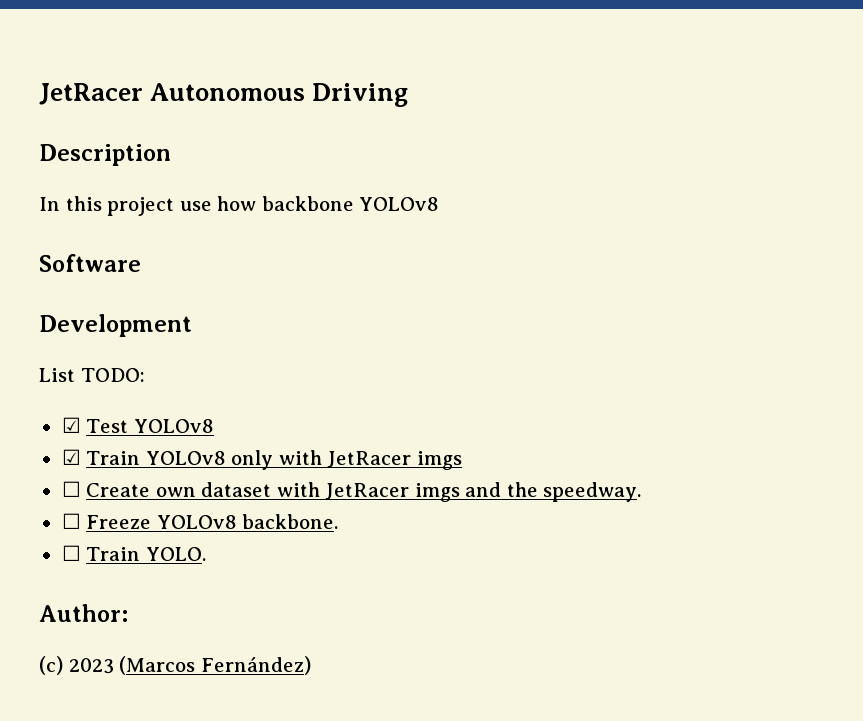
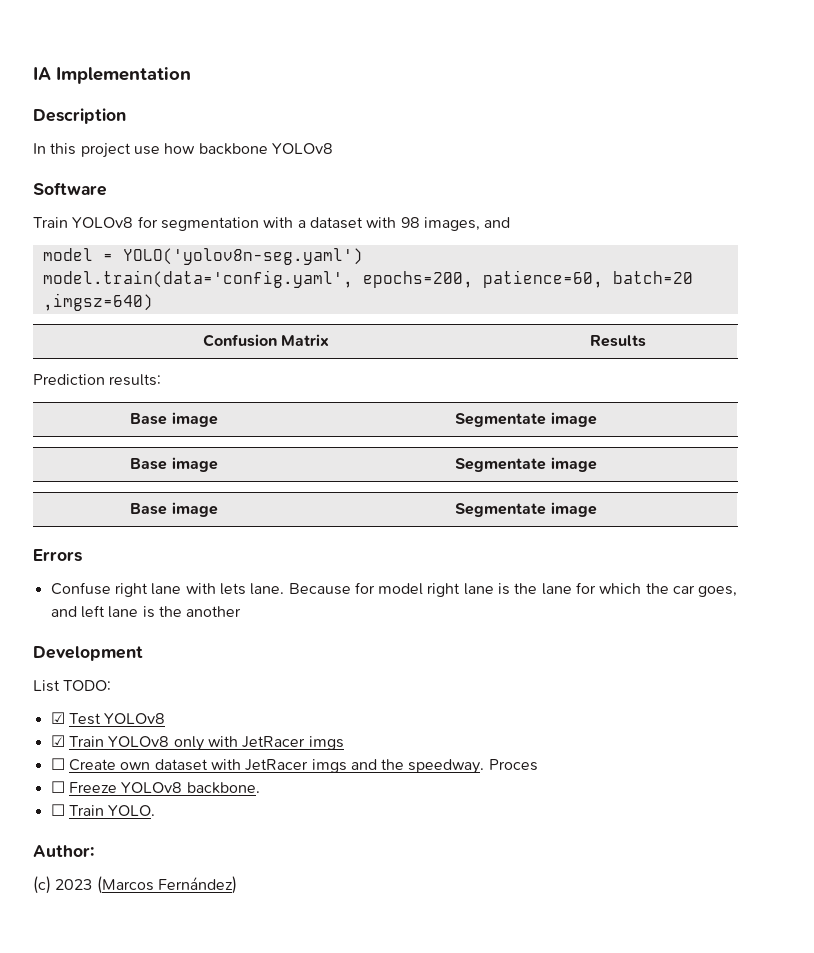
[39,83,409,107] JetRacer Autonomous Driving -> [33,67,191,84] IA Implementation
(141, 263) none -> [33,216,511,231] [42,248,363,265] [42,270,693,288] [42,293,153,311] [202,334,330,347] [590,335,646,347] [33,374,162,386] [130,412,218,427] [455,412,597,427] [130,457,218,472] [455,457,597,472] [130,502,218,517] [455,502,597,517] [33,549,82,562] [50,582,738,597] [50,605,242,618] // Train YOLOv8 for segmentation with a dataset with 98 images, and // model = YOLO('yolov8n-seg.yaml') // model.train(data='config.yaml', epochs=200, patience=60, batch=20 ,imgsz=640) // Confusion Matrix | Results // Prediction results: // Base image | Segmentate image // Base image | Segmentate image // Base image | Segmentate image // Errors // Confuse right lane with lets lane. Because for model right lane is the lane for which the car goes, and left lane is the another
(642, 492) none -> [488,759,538,771] Proces

